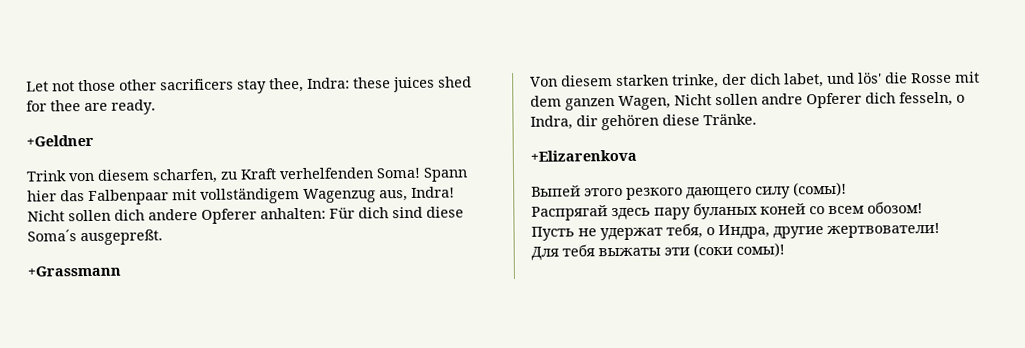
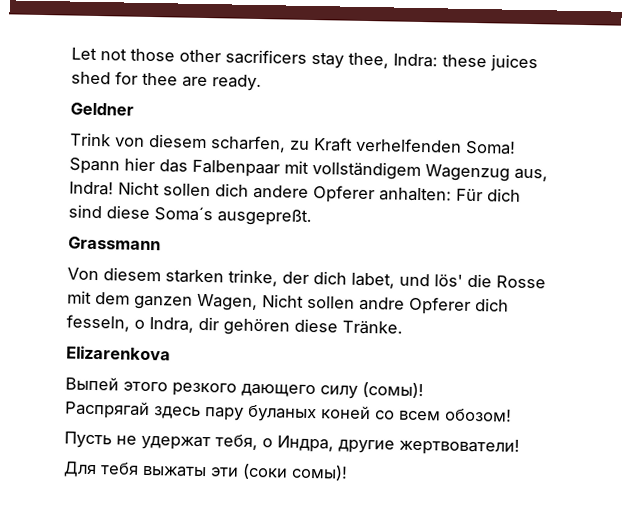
[26,134,94,147] +Geldner -> [70,102,134,116] Geldner
[27,265,121,277] +Grassmann -> [68,236,161,251] Grassmann
[530,149,637,162] +Elizarenkova -> [66,345,171,361] Elizarenkova

